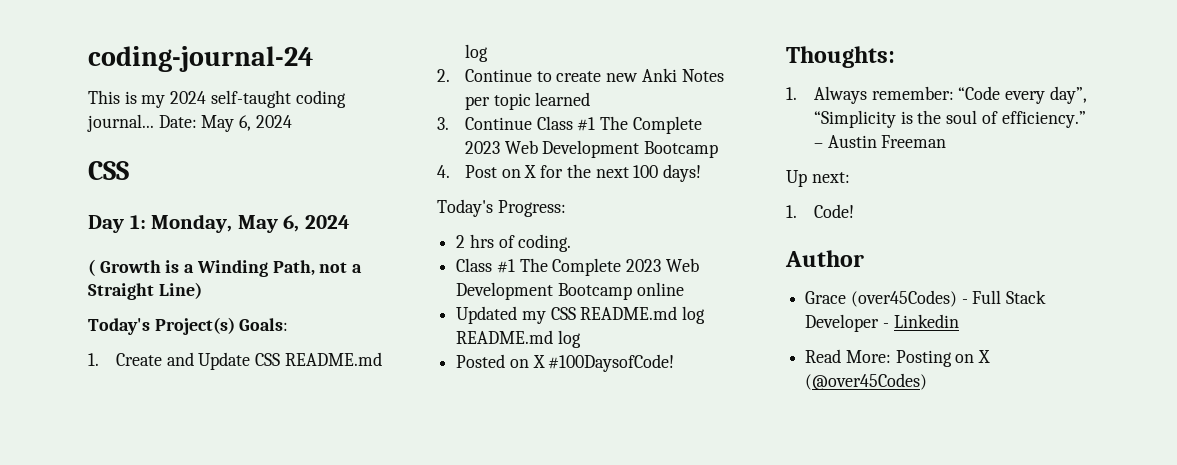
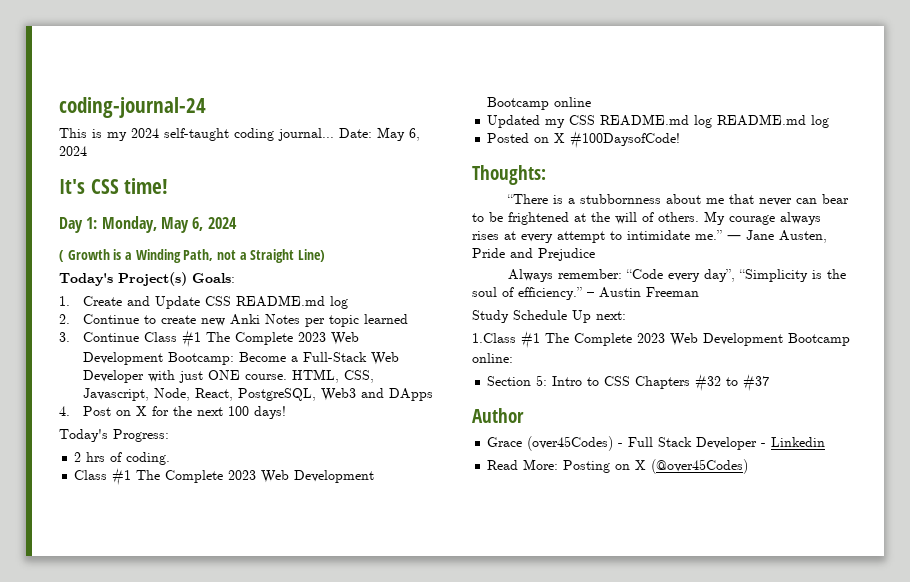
[88,161,129,180] CSS -> [59,178,169,194] It's CSS time!
[644,141,719,158] Bootcamp -> [167,352,399,365] [82,369,374,383] [82,388,433,401] Bootcamp: Become a Full-Stack Web Developer with just ONE course. HTML, CSS, Javascript, Node, React, PostgreSQL, Web3 and DApps
[786,87,797,100] 1. -> [507,194,850,206] [472,211,821,225] [472,230,827,243] [472,248,595,261] “There is a stubbornness about me that never can bear to be frightened at the will of others. My courage always rises at every attempt to intimidate me.” ― Jane Austen, Pride and Prejudice //
(947, 141) none -> [472,310,567,323] Study Schedule
[786,204,854,218] 1. Code! -> [472,331,850,349] [472,353,513,363] [487,374,770,392] 1.Class #1 The Complete 2023 Web Development Bootcamp online: // Section 5: Intro to CSS Chapters #32 to #37

